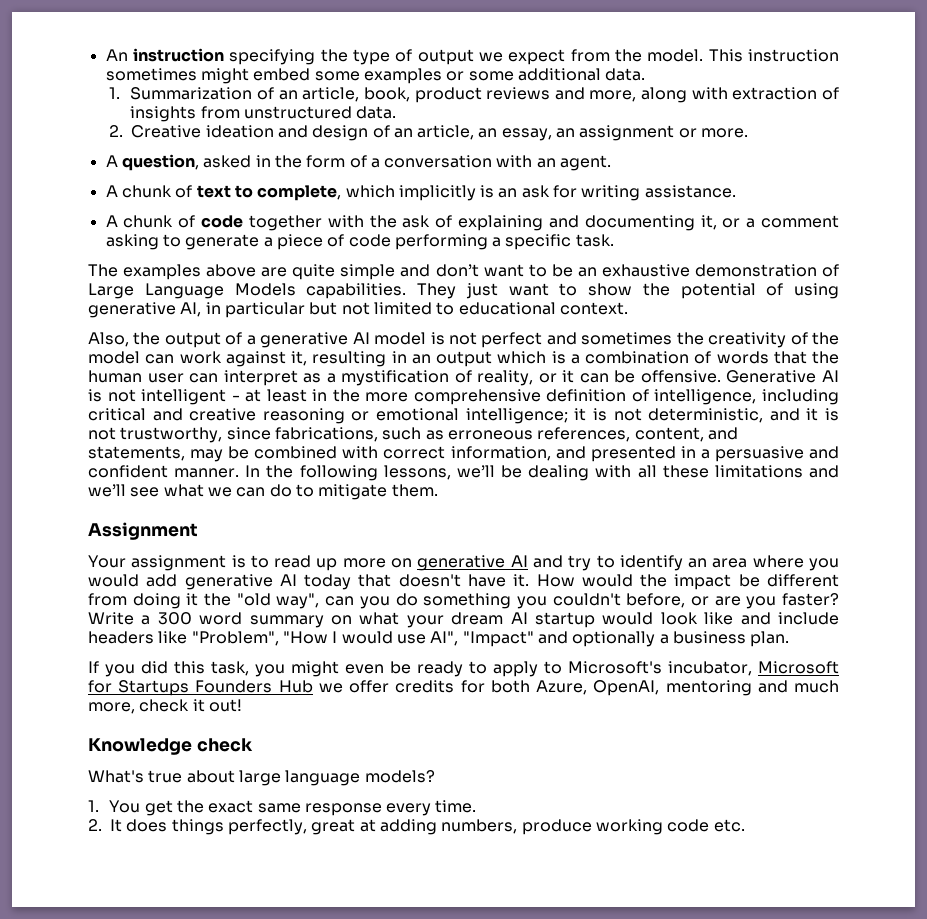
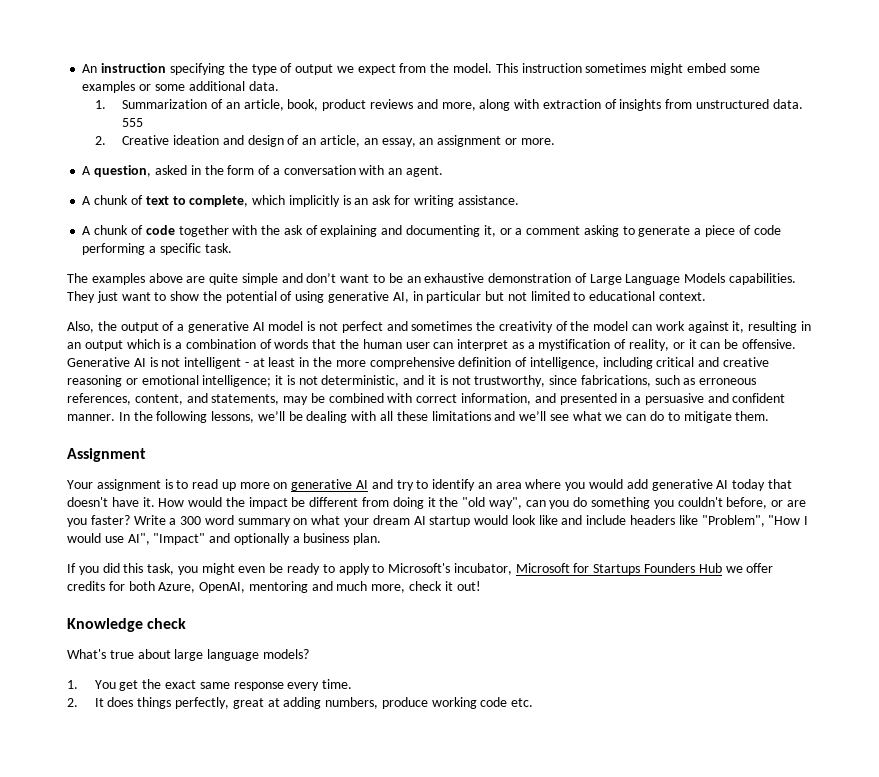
(397, 112) none -> [122,118,144,127] 555

